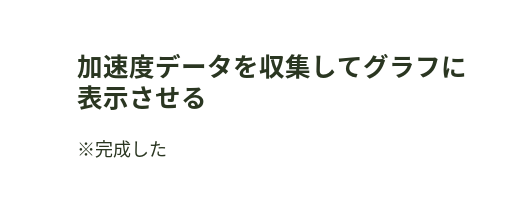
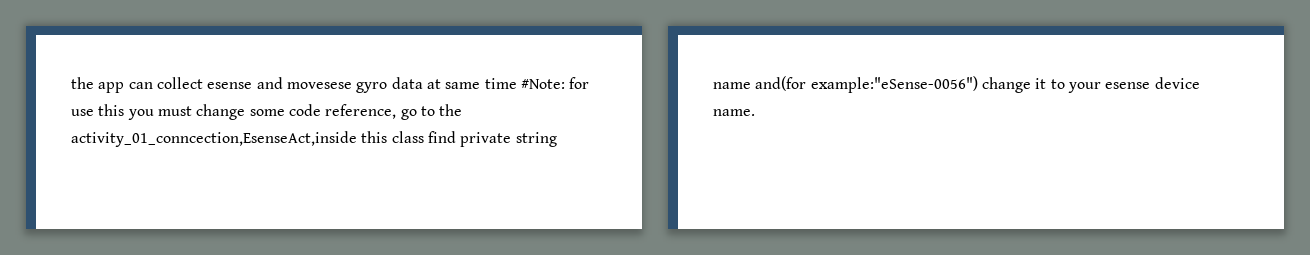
[77,53,467,79] [77,85,207,110] [77,140,167,158] 加速度データを収集してグラフに表示させる // ※完成した -> [71,77,590,93] [71,104,463,120] [71,131,557,147] [713,76,1200,93] [713,109,755,116] the app can collect esense and movesese gyro data at same time #Note: for use this you must change some code reference, go to the activity_01_conncection,EsenseAct,inside this class find private string name and(for example:"eSense-0056") change it to your esense device name.

